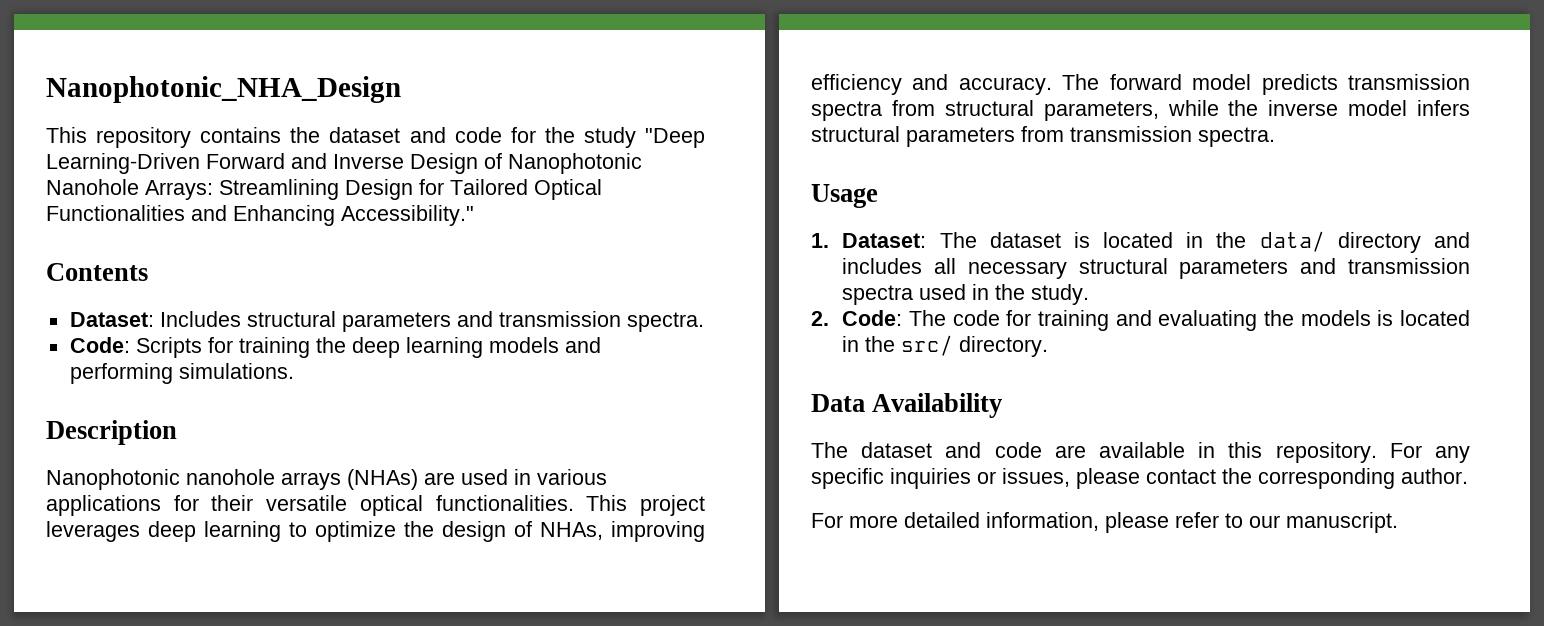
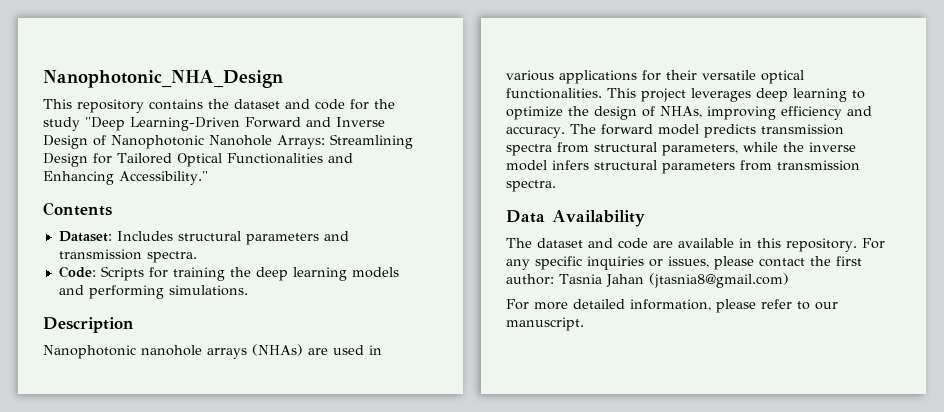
[811,184,878,208] [811,231,1470,253] [842,258,1470,279] [842,284,1090,305] [811,310,1470,331] [842,335,1049,357] // Usage // 1. Dataset: The dataset is located in the data/ directory and includes all necessary structural parameters and transmission spectra used in the study. // 2. Code: The code for training and evaluating the models is located in the src/ directory. -> (556, 186) none
[1258,468,1468,489] corresponding author. -> [836,256,862,266] [506,273,789,288] first author: Tasnia Jahan (jtasnia8@gmail.com)

